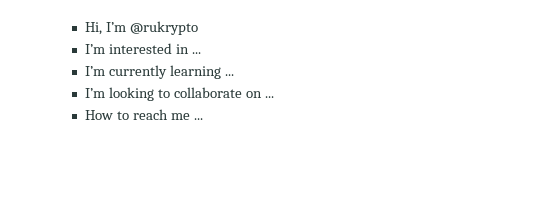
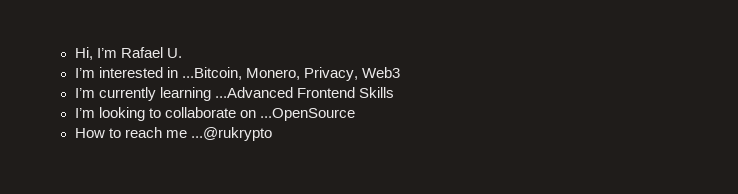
[129,21,198,35] @rukrypto -> [120,47,182,58] Rafael U.
[191,52,201,54] ... -> [181,67,400,81] ...Bitcoin, Monero, Privacy, Web3
[224,74,234,76] ... -> [214,87,394,98] ...Advanced Frontend Skills
[264,96,274,98] ... -> [259,108,355,121] ...OpenSource
[193,118,203,120] ... -> [190,127,272,141] ...@rukrypto

